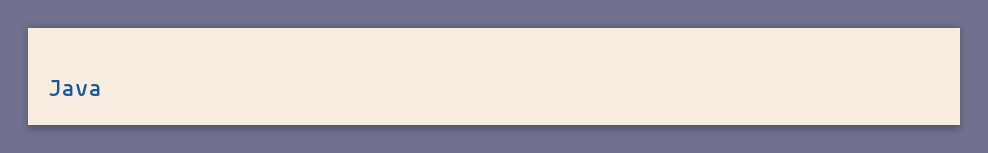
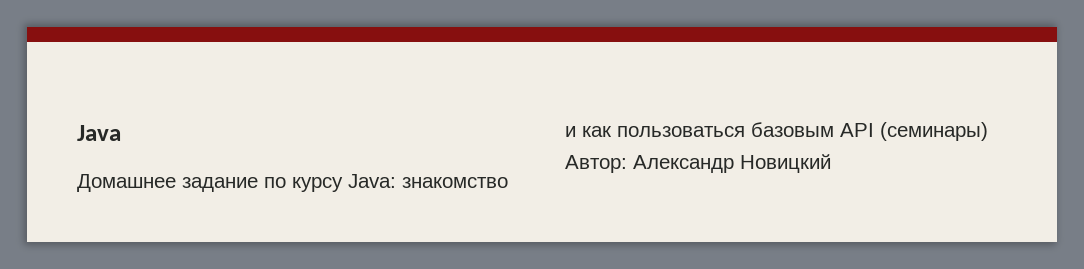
(102, 88) none -> [77,174,508,192] [565,122,988,141] [565,154,831,173] // Домашнее задание по курсу Java: знакомство и как пользоваться базовым API (семинары) // Автор: Александр Новицкий

